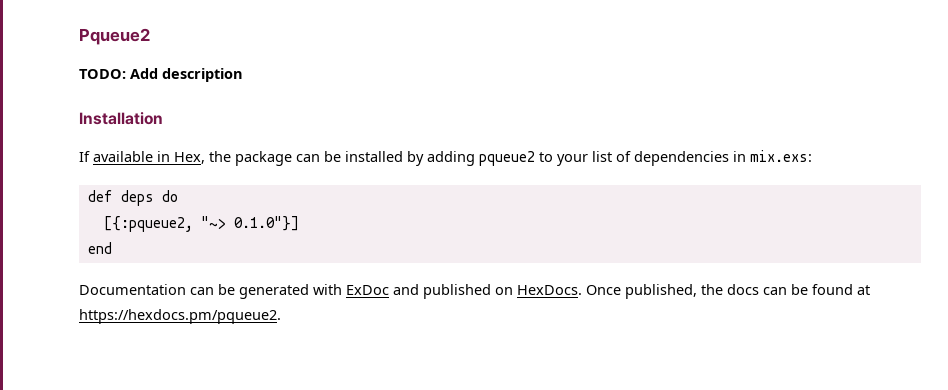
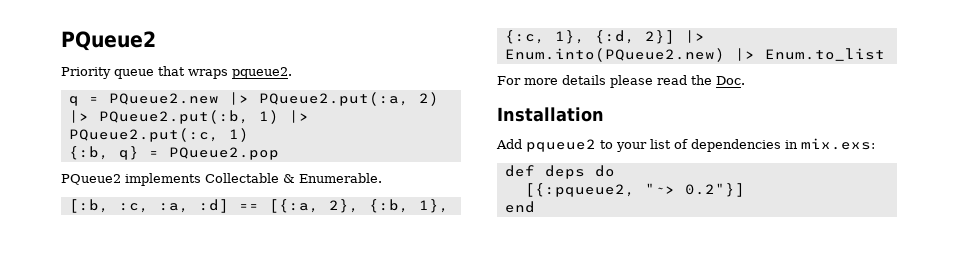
[79,28,150,45] [79,68,243,82] [79,112,163,125] [79,151,475,166] Pqueue2 // TODO: Add description // Installation // If available in Hex, the package can be installed by adding -> [61,31,156,51] [61,66,292,79] [68,92,439,106] [68,110,309,124] [68,128,249,142] [68,146,279,160] [61,173,382,186] [68,199,449,213] [504,30,705,44] [504,48,885,62] [497,75,745,88] [497,107,604,122] [496,139,522,149] PQueue2 // Priority queue that wraps pqueue2. // q = PQueue2.new |> PQueue2.put(:a, 2) |> PQueue2.put(:b, 1) |> PQueue2.put(:c, 1) // {:b, q} = PQueue2.pop // PQueue2 implements Collectable & Enumerable. // [:b, :c, :a, :d] == [{:a, 2}, {:b, 1}, {:c, 1}, {:d, 2}] |> Enum.into(PQueue2.new) |> Enum.to_list // For more details please read the Doc. // Installation // Add
[233,216,299,231] 0.1.0"}] -> [684,183,745,197] 0.2"}]
[79,284,870,299] [79,309,281,324] // Documentation can be generated with ExDoc and published on HexDocs. Once published, the docs can be found at https://hexdocs.pm/pqueue2. -> (535, 207) none

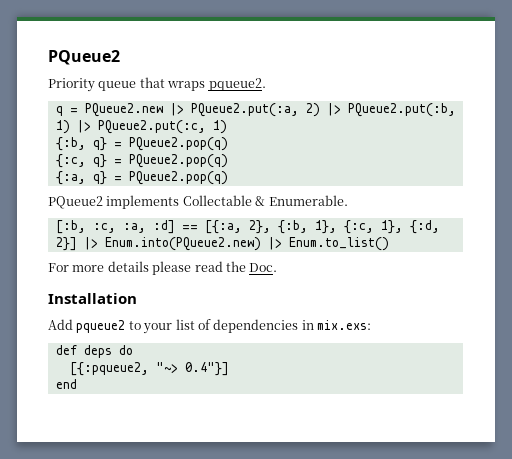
[168,147,279,160] PQueue2.pop -> [128,137,228,151] [55,154,228,168] [55,171,228,185] PQueue2.pop(q) // {:c, q} = PQueue2.pop(q) // {:a, q} = PQueue2.pop(q)
[764,48,885,61] Enum.to_list -> [288,237,389,251] Enum.to_list()
[684,183,745,197] 0.2"}] -> [184,362,229,376] 0.4"}]

